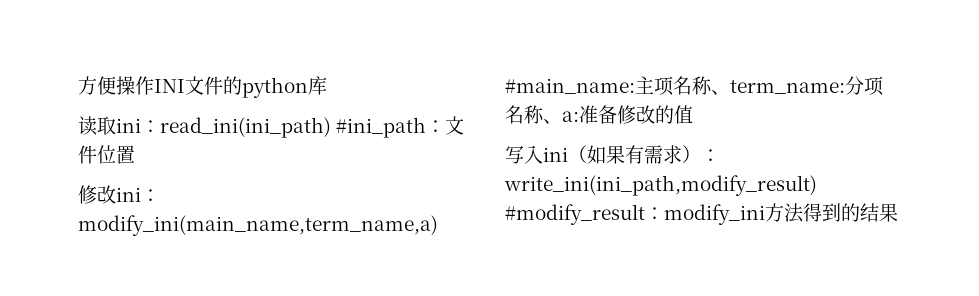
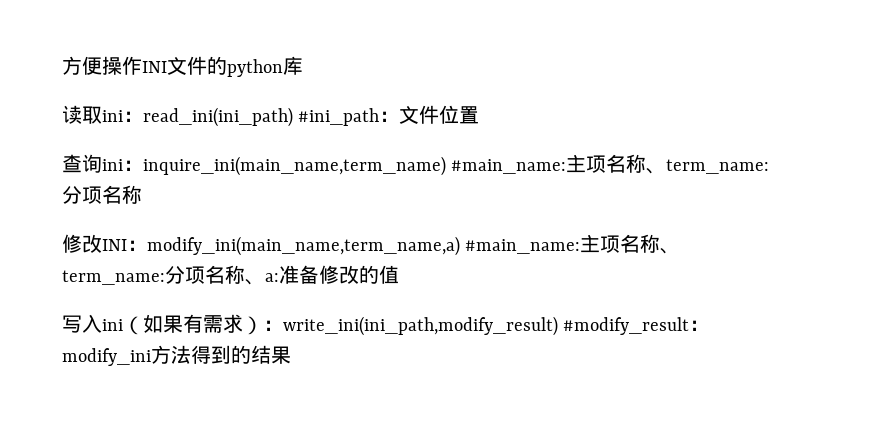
[78,185,141,204] // 修改ini -> [62,154,770,176] [62,185,142,204] [62,234,127,253] // 查询ini：inquire_ini(main_name,term_name) #main_name:主项名称、term_name:分项名称 // 修改INI

